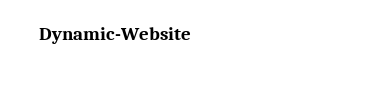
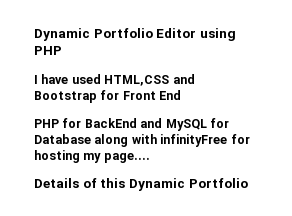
[39,27,191,44] Dynamic-Website -> [34,28,236,41] [34,46,62,55] [34,74,195,86] [34,90,182,103] [34,118,229,131] [34,134,250,147] [34,150,150,163] [34,178,248,191] Dynamic Portfolio Editor using PHP // I have used HTML,CSS and Bootstrap for Front End // PHP for BackEnd and MySQL for Database along with infinityFree for hosting my page.... // Details of this Dynamic Portfolio

